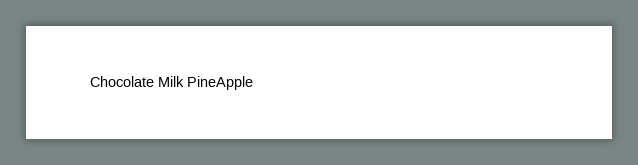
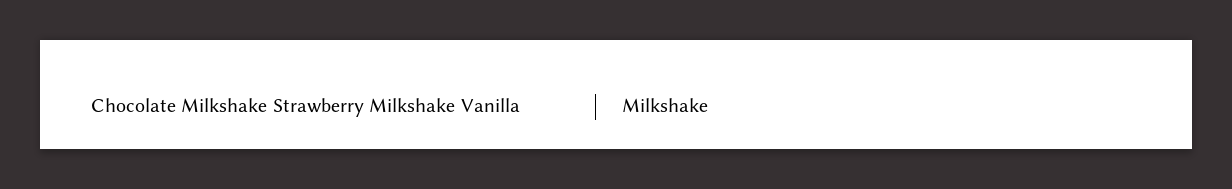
[158,76,253,90] Milk PineApple -> [181,98,708,117] Milkshake Strawberry Milkshake Vanilla Milkshake

